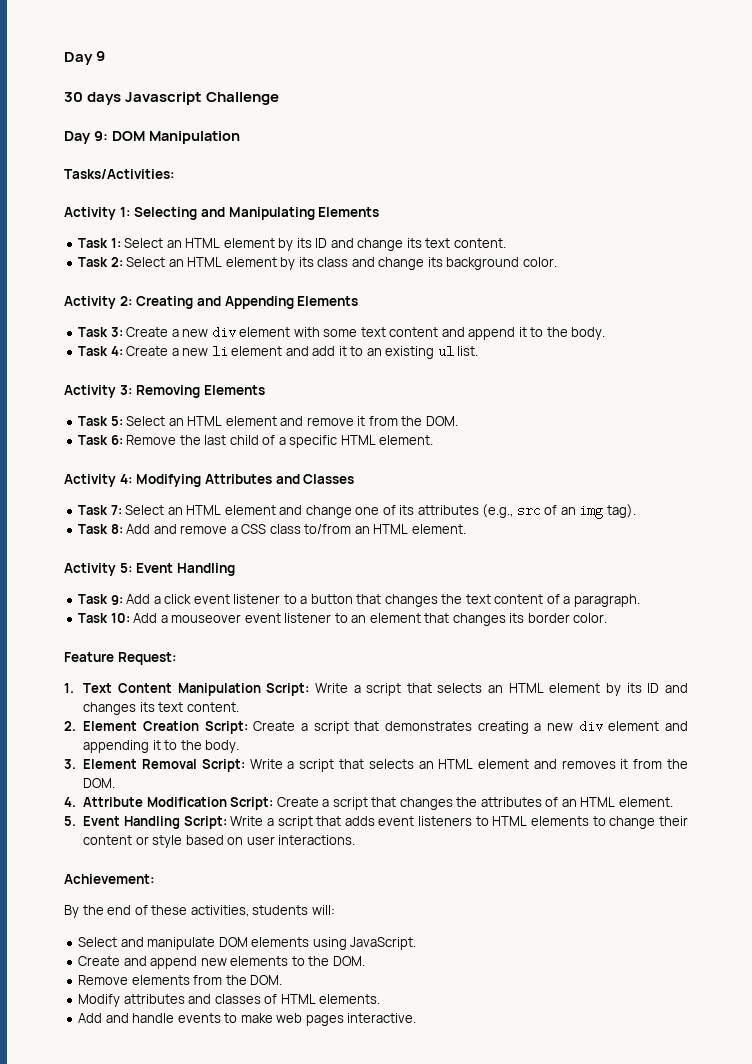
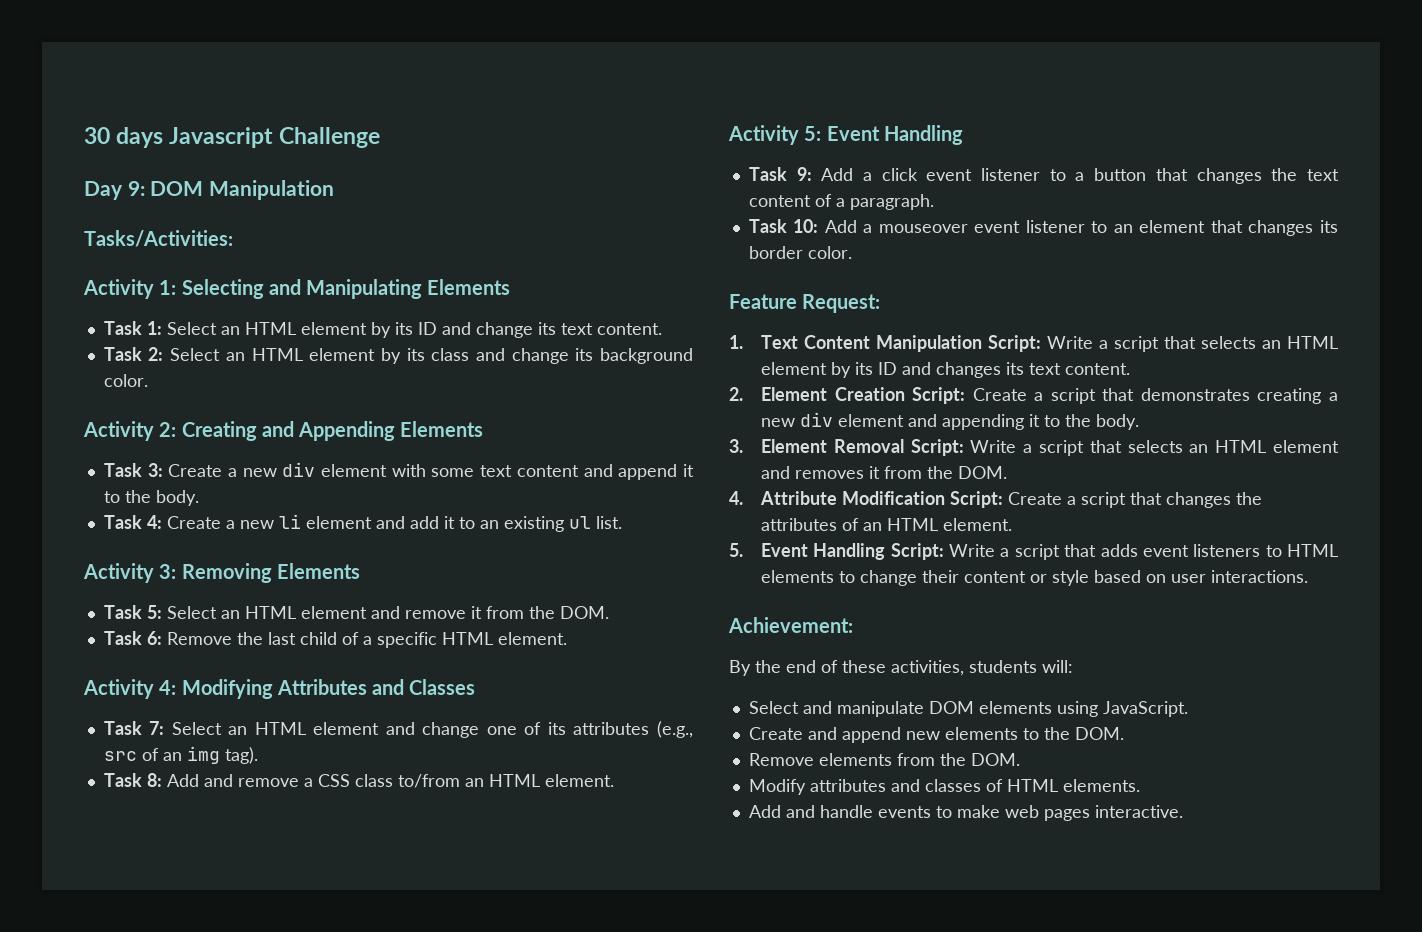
[64,51,106,65] Day 9 // -> (84, 135) none

